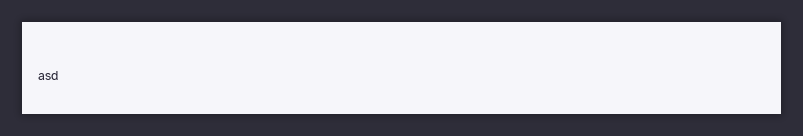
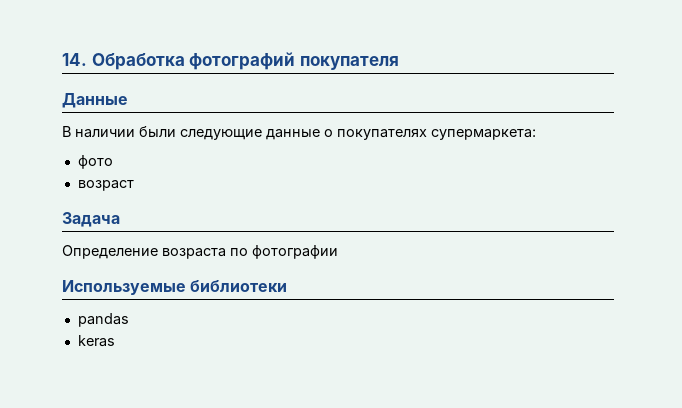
[38,71,58,80] asd -> [62,52,399,70] [62,93,128,108] [62,126,536,140] [77,155,113,169] [77,180,134,191] [62,212,120,227] [62,245,338,259] [62,280,288,295] [77,313,129,327] [77,335,115,347] 14. Обработка фотографий покупателя // Данные // В наличии были следующие данные о покупателях супермаркета: // фото // возраст // Задача // Определение возраста по фотографии // Используемые библиотеки // pandas // keras

